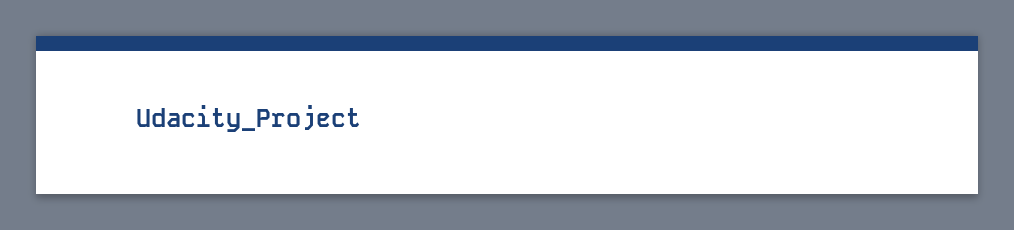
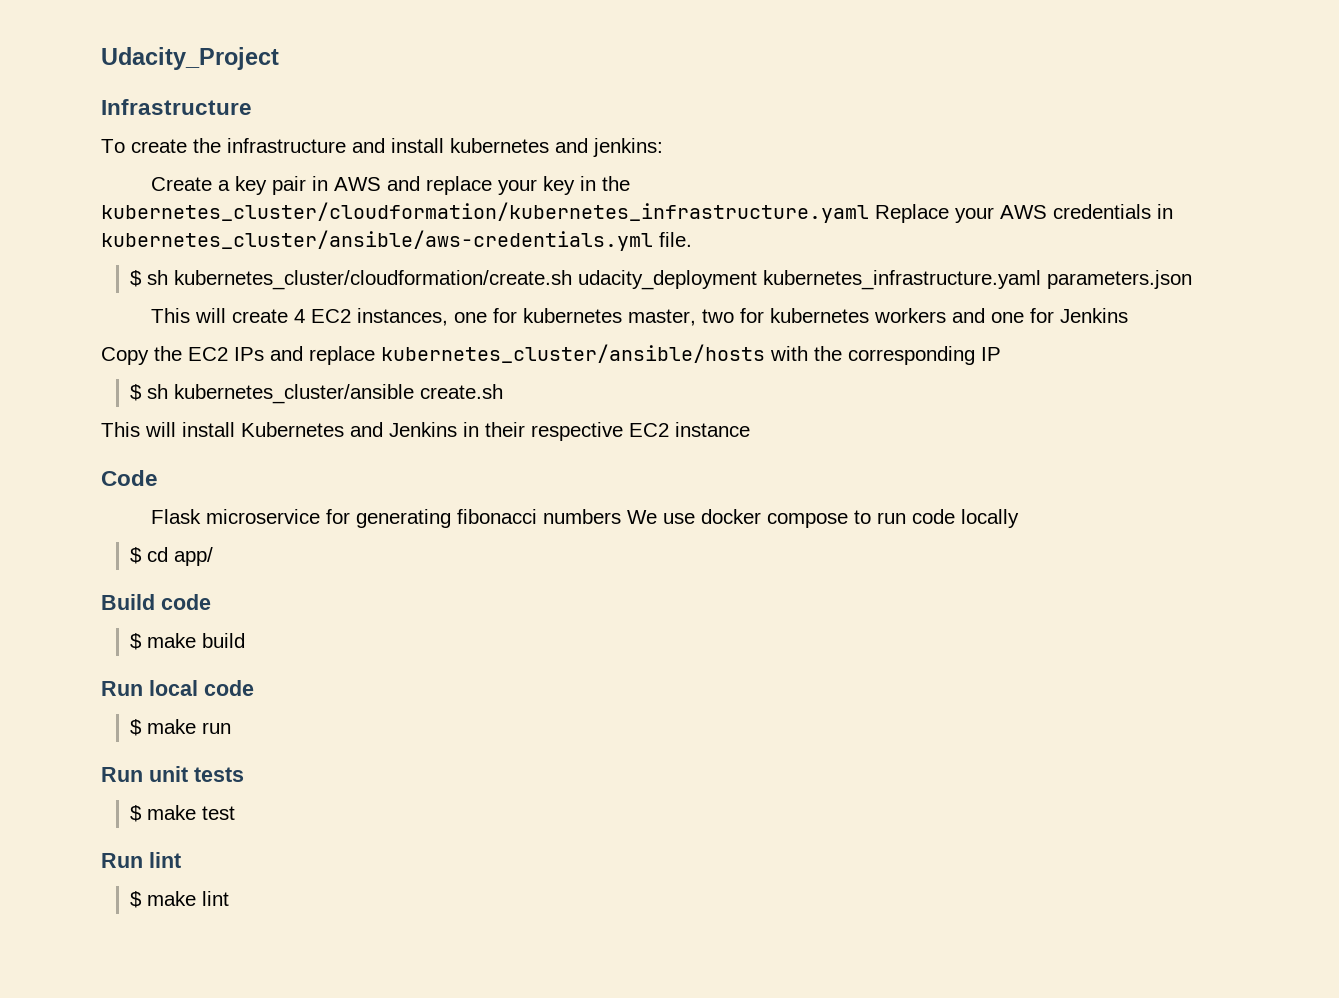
(361, 118) none -> [101,99,252,115] [101,138,663,157] [151,176,631,195] [101,202,1173,223] [101,230,692,251] [129,270,1192,290] [151,308,1129,326] [101,344,1001,365] [129,384,503,404] [101,422,750,441] [101,470,158,486] [151,509,1020,528] [129,547,213,566] [101,594,211,610] [129,633,245,650] [101,680,254,696] [129,719,231,736] [101,766,244,782] [129,805,235,822] [101,852,181,868] [129,891,229,908] // Infrastructure // To create the infrastructure and install kubernetes and jenkins: // Create a key pair in AWS and replace your key in the kubernetes_cluster/cloudformation/kubernetes_infrastructure.yaml Replace your AWS credentials in kubernetes_cluster/ansible/aws-credentials.yml file. // $ sh kubernetes_cluster/cloudformation/create.sh udacity_deployment kubernetes_infrastructure.yaml parameters.json // This will create 4 EC2 instances, one for kubernetes master, two for kubernetes workers and one for Jenkins // Copy the EC2 IPs and replace kubernetes_cluster/ansible/hosts with the corresponding IP // $ sh kubernetes_cluster/ansible create.sh // This will install Kubernetes and Jenkins in their respective EC2 instance // Code // Flask microservice for generating fibonacci numbers We use docker compose to run code locally // $ cd app/ // Build code // $ make build // Run local code // $ make run // Run unit tests // $ make test // Run lint // $ make lint

